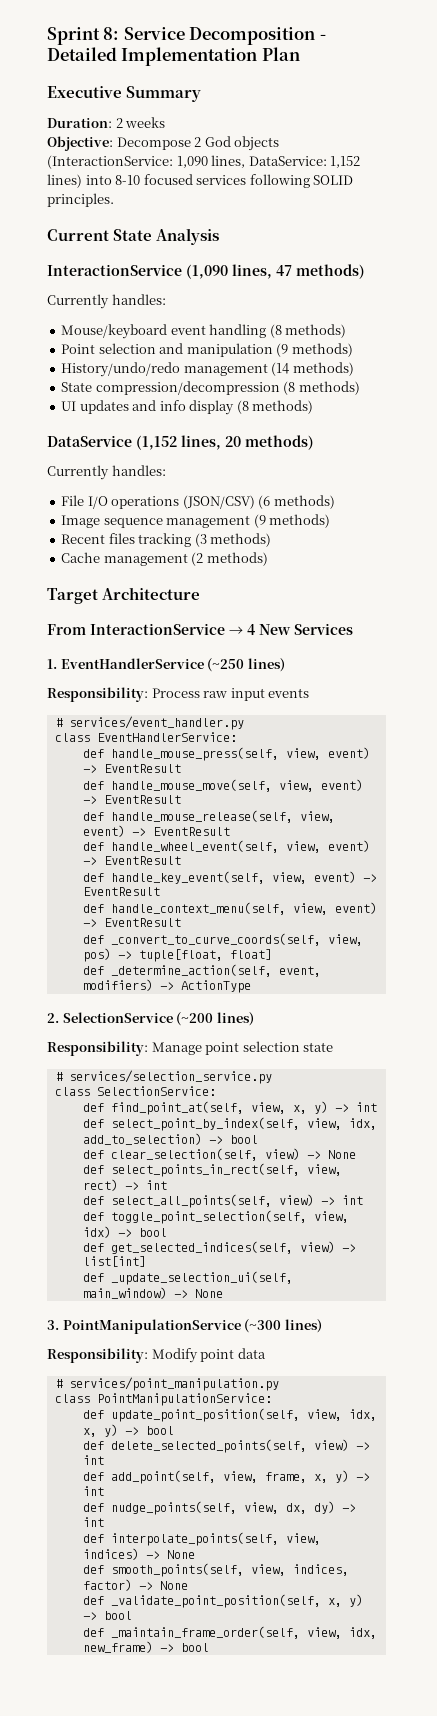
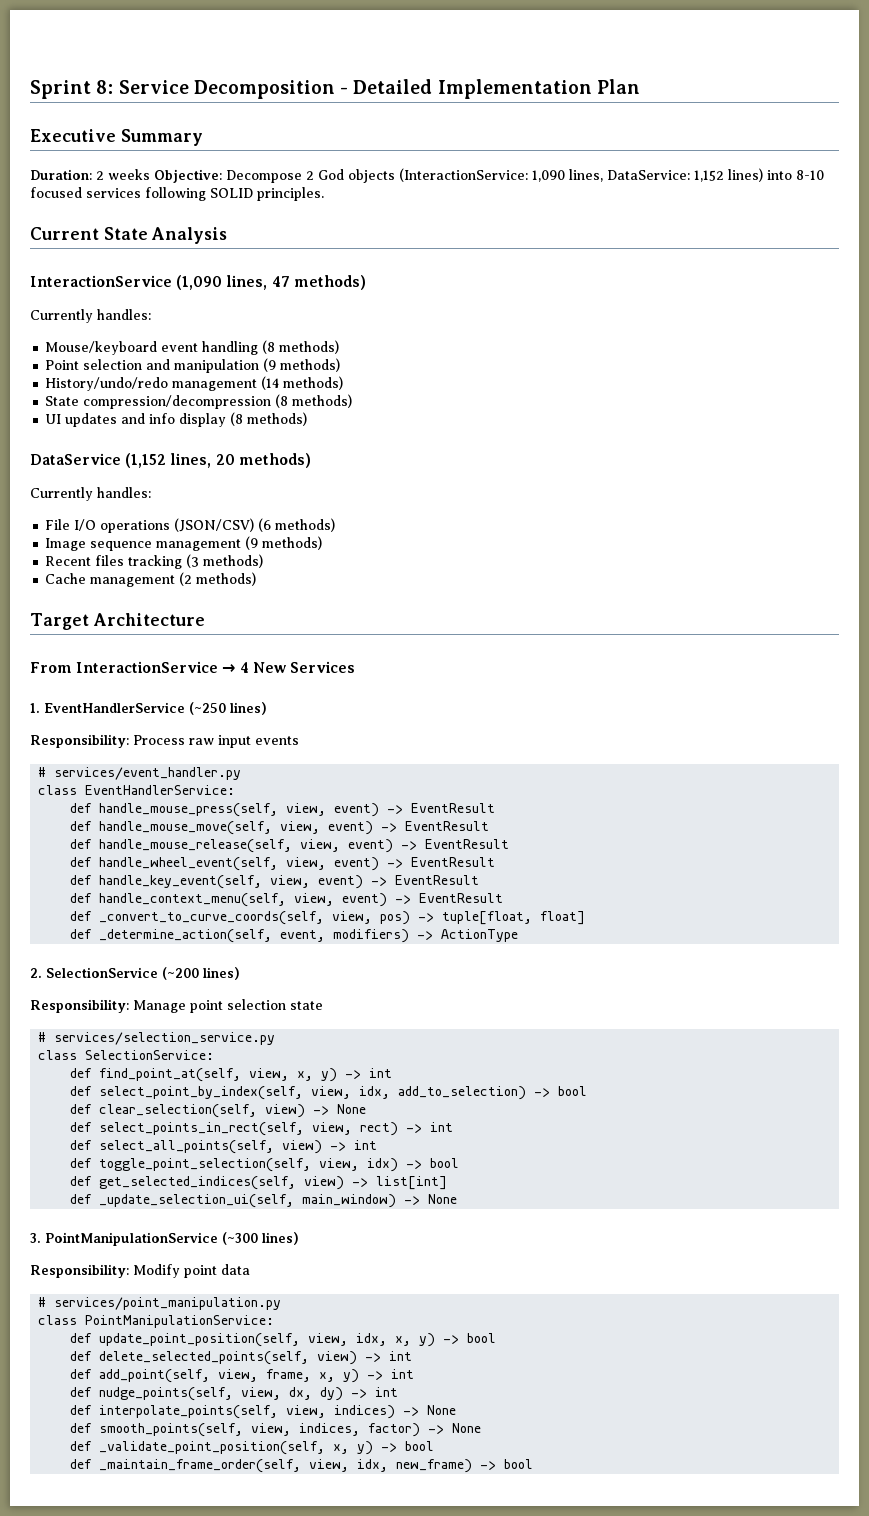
(166, 122) // -> (150, 174) none

